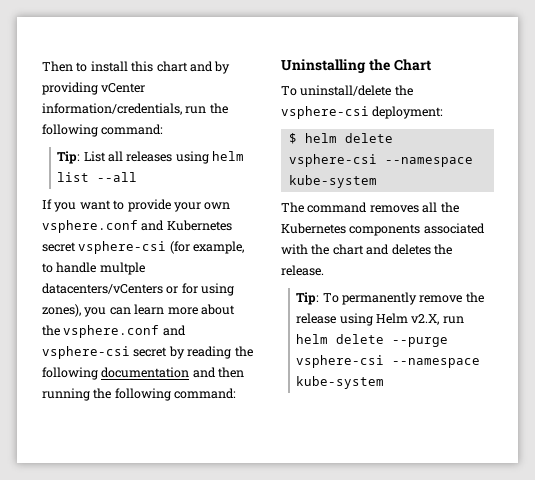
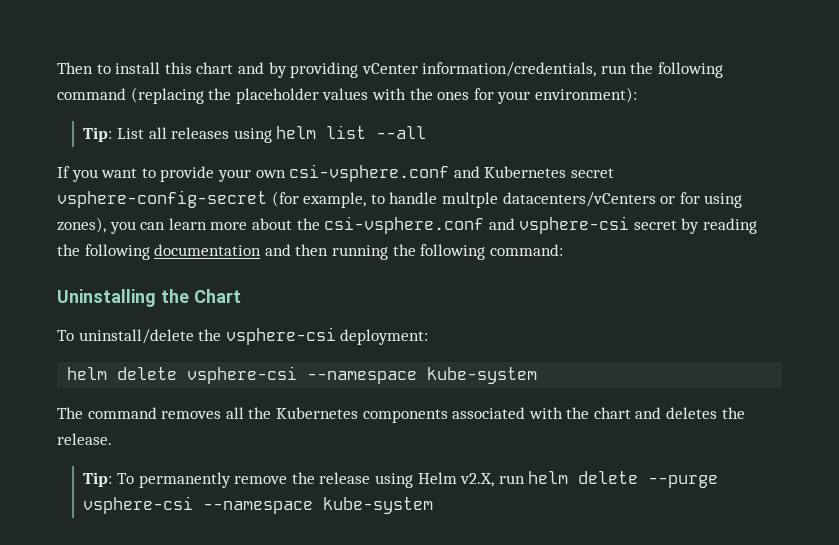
[101,124,164,135] command: -> [57,87,637,104] command (replacing the placeholder values with the ones for your environment):
[42,220,138,233] vsphere.conf -> [289,164,450,182] csi-vsphere.conf
[78,241,167,254] vsphere-csi -> [57,190,267,208] vsphere-config-secret
[63,325,160,338] vsphere.conf -> [324,216,485,234] csi-vsphere.conf
[288,133,297,144] $ -> (429, 337) none

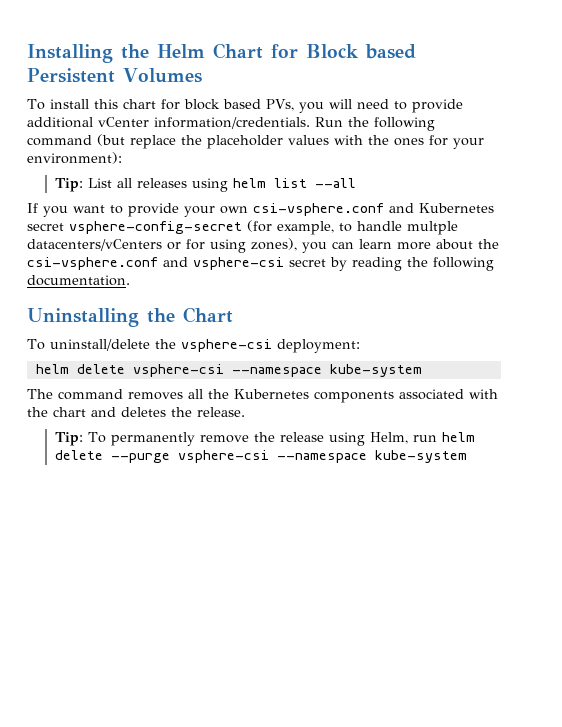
[57,62,627,78] Then to install this chart and by providing vCenter information/credentials, run -> [27,43,416,63] [27,68,202,83] [27,99,463,113] [27,117,343,129] Installing the Helm Chart for Block based Persistent Volumes // To install this chart for block based PVs, you will need to provide additional vCenter information/credentials. Run
[130,87,204,104] (replacing -> [97,134,176,149] (but replace
[154,244,563,260] documentation and then running the following command: -> [27,275,130,286] documentation.
[417,472,495,487] Helm v2.X, -> [370,432,409,444] Helm,

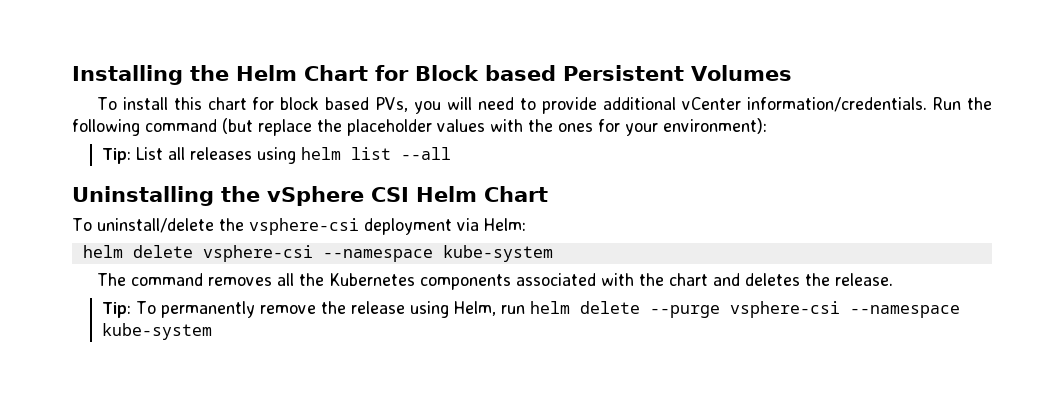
[27,203,494,217] [27,220,458,235] [27,238,499,253] [27,257,494,271] [27,275,130,286] // If you want to provide your own csi-vsphere.conf and Kubernetes secret vsphere-config-secret (for example, to handle multple datacenters/vCenters or for using zones), you can learn more about the csi-vsphere.conf and vsphere-csi secret by reading the following documentation. -> (451, 153) none
(175, 315) none -> [267,186,477,206] vSphere CSI Helm
[276,339,360,353] deployment: -> [363,218,526,235] deployment via Helm:

